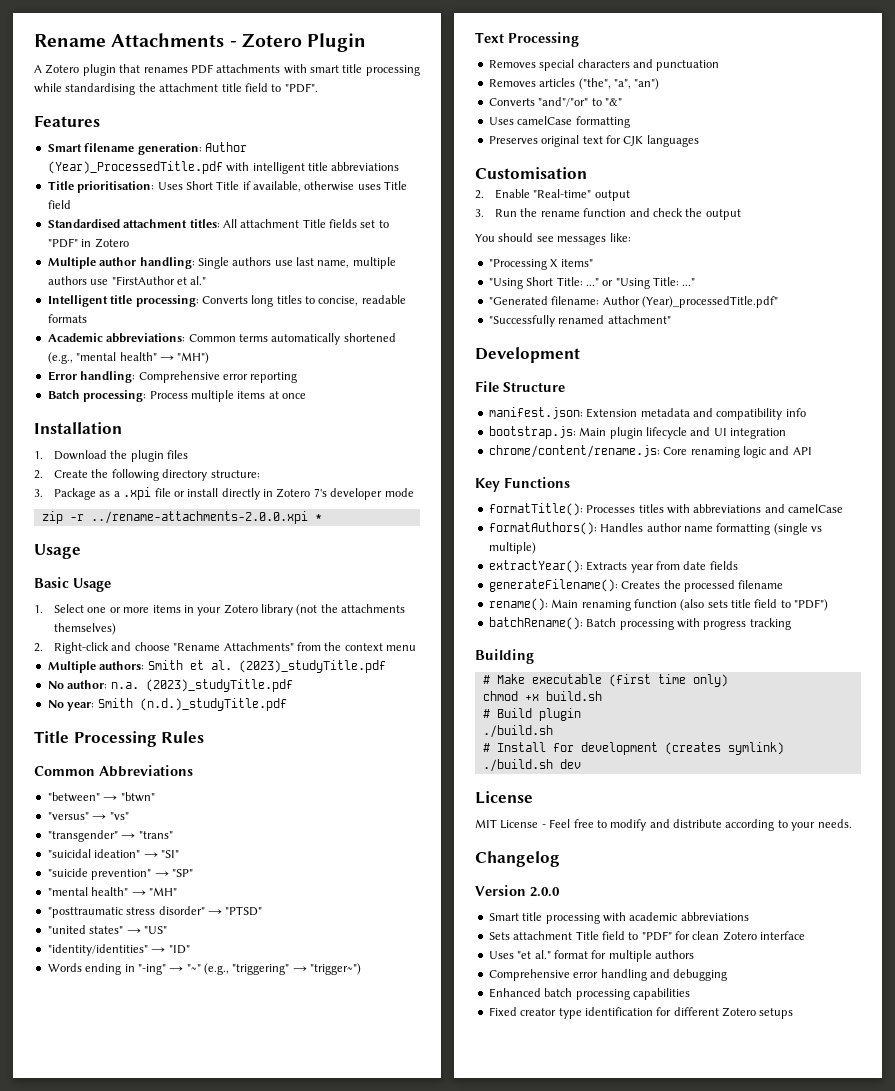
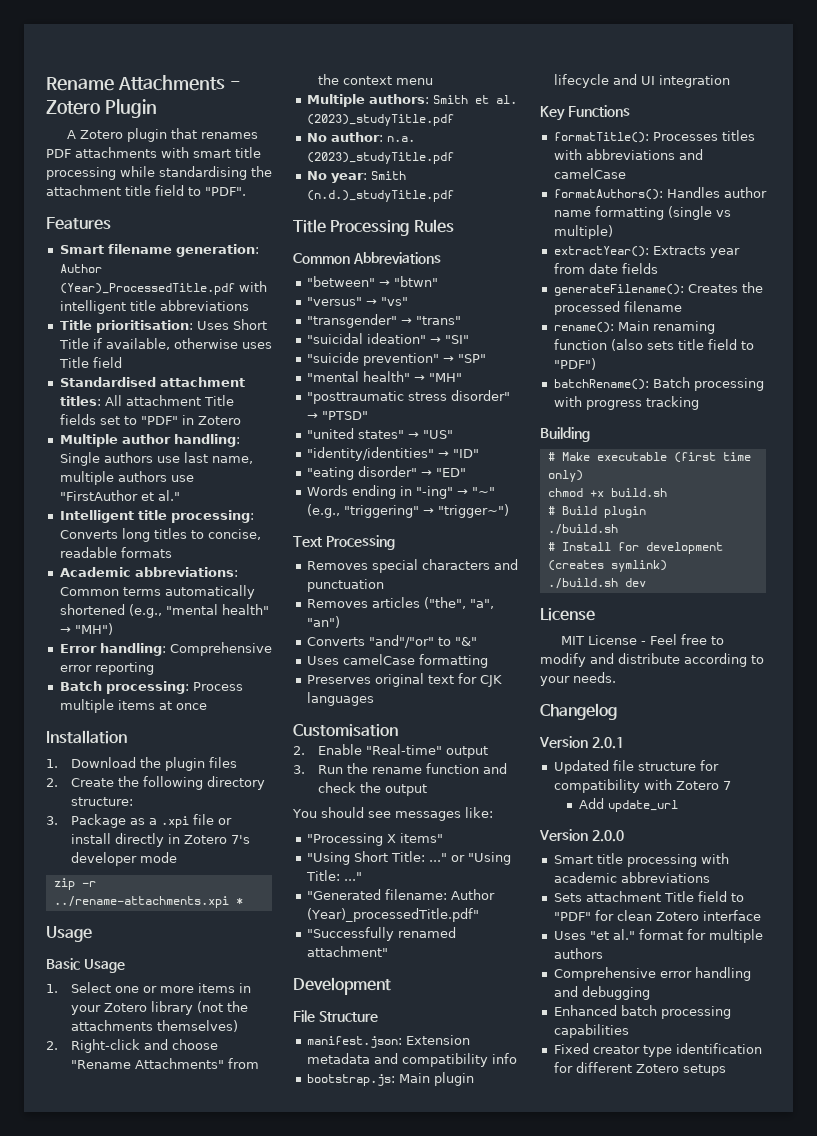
[90,511,308,524] ../rename-attachments-2.0.0.xpi -> [53,896,229,908] ../rename-attachments.xpi
(190, 949) none -> [306,466,466,480] // "eating disorder" → "ED"
[488,445,812,458] // chrome/content/rename.js: Core renaming logic and API -> (730, 81) none
(560, 859) none -> [539,736,624,749] [553,760,719,774] [553,779,731,793] [578,798,678,812] // Version 2.0.1 // Updated file structure for compatibility with Zotero 7 // Add update_url

